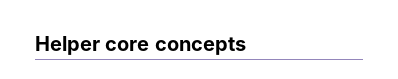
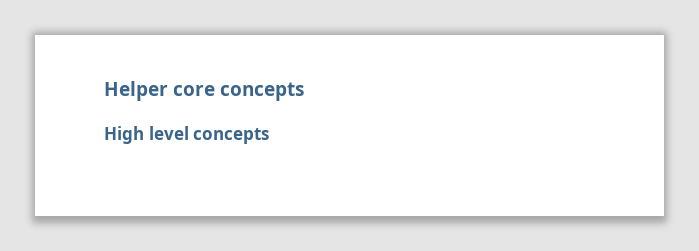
(246, 46) none -> [104,126,270,144] // High level concepts

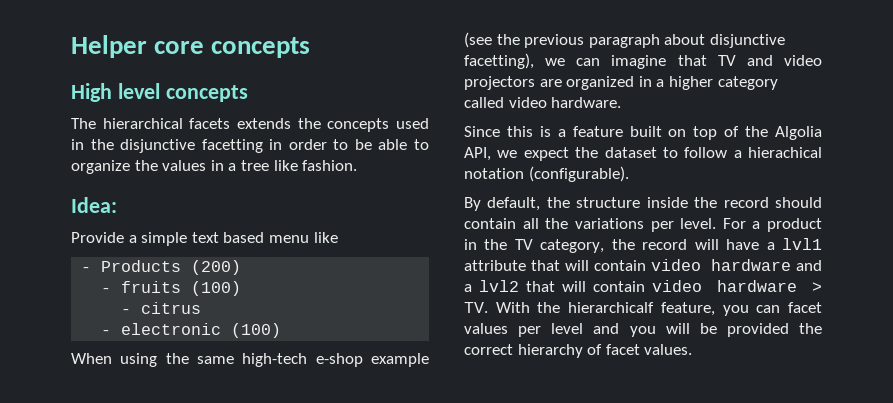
(270, 136) none -> [71,118,429,132] [71,139,429,153] [71,160,358,174] [71,197,117,213] [71,232,338,246] [81,260,242,275] [101,281,242,296] [121,302,202,314] [101,323,282,338] [71,353,429,367] [464,32,785,48] [464,53,822,69] [464,76,778,90] [464,97,622,108] [464,126,822,140] [464,147,822,161] [464,166,629,182] [464,197,822,211] [464,218,822,232] [464,238,822,253] [464,259,822,271] [464,280,822,292] [464,302,822,316] [464,323,822,337] [464,344,693,358] // The hierarchical facets extends the concepts used in the disjunctive facetting in order to be able to organize the values in a tree like fashion. // Idea: // Provide a simple text based menu like // - Products (200) // - fruits (100) // - citrus // - electronic (100) // When using the same high-tech e-shop example (see the previous paragraph about disjunctive facetting), we can imagine that TV and video projectors are organized in a higher category called video hardware. // Since this is a feature built on top of the Algolia API, we expect the dataset to follow a hierachical notation (configurable). // By default, the structure inside the record should contain all the variations per level. For a product in the TV category, the record will have a lvl1 attribute that will contain video hardware and a lvl2 that will contain video hardware > TV. With the hierarchicalf feature, you can facet values per level and you will be provided the correct hierarchy of facet values.

